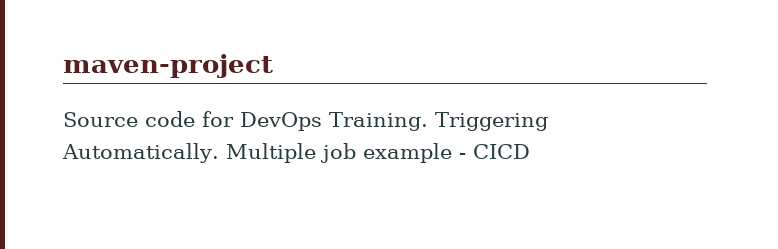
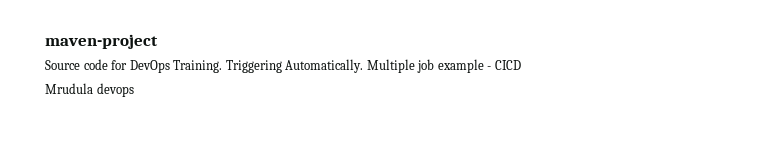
(530, 151) none -> [45,83,134,97] // Mrudula devops

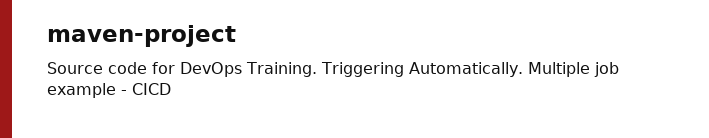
[45,83,134,97] // Mrudula devops -> (171, 89) none

